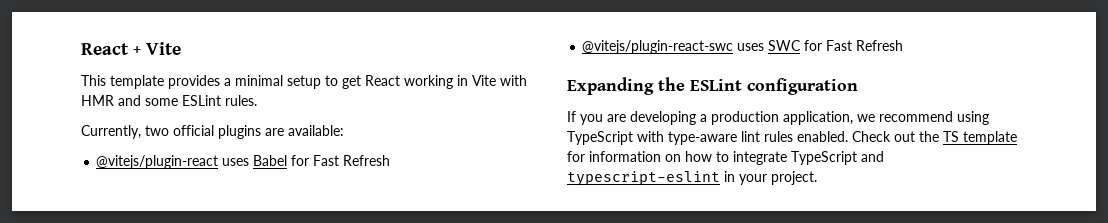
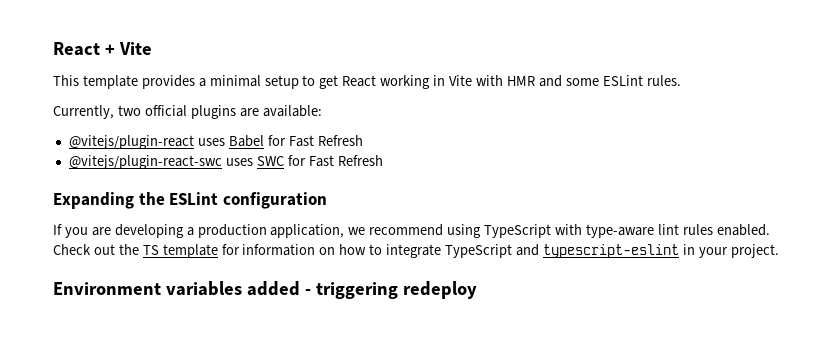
(817, 178) none -> [53,281,477,299] // Environment variables added - triggering redeploy

